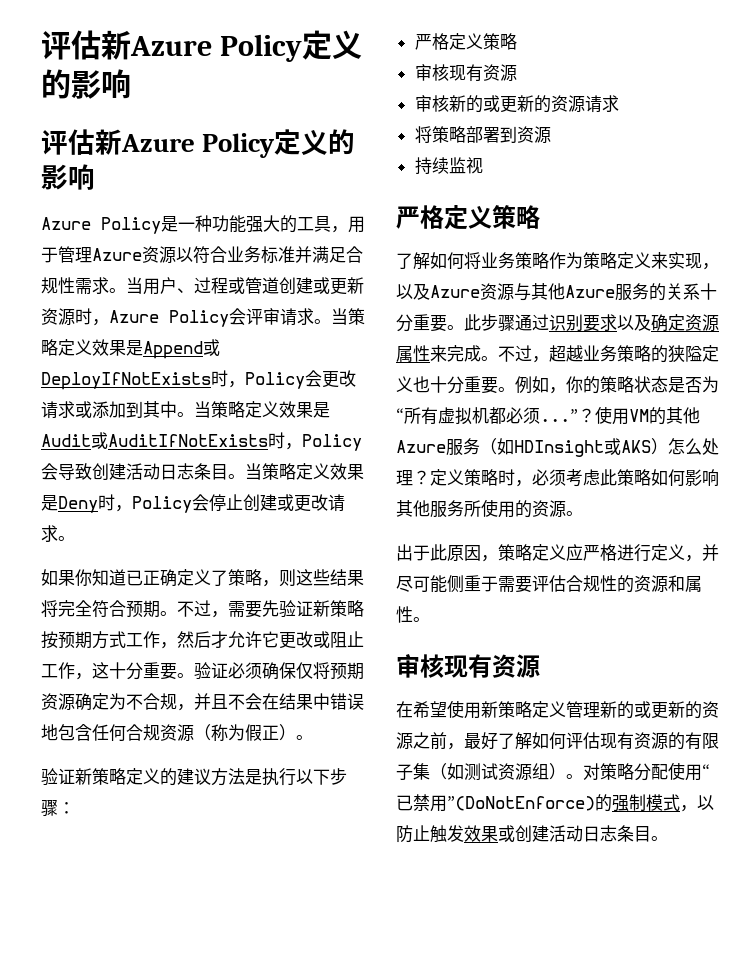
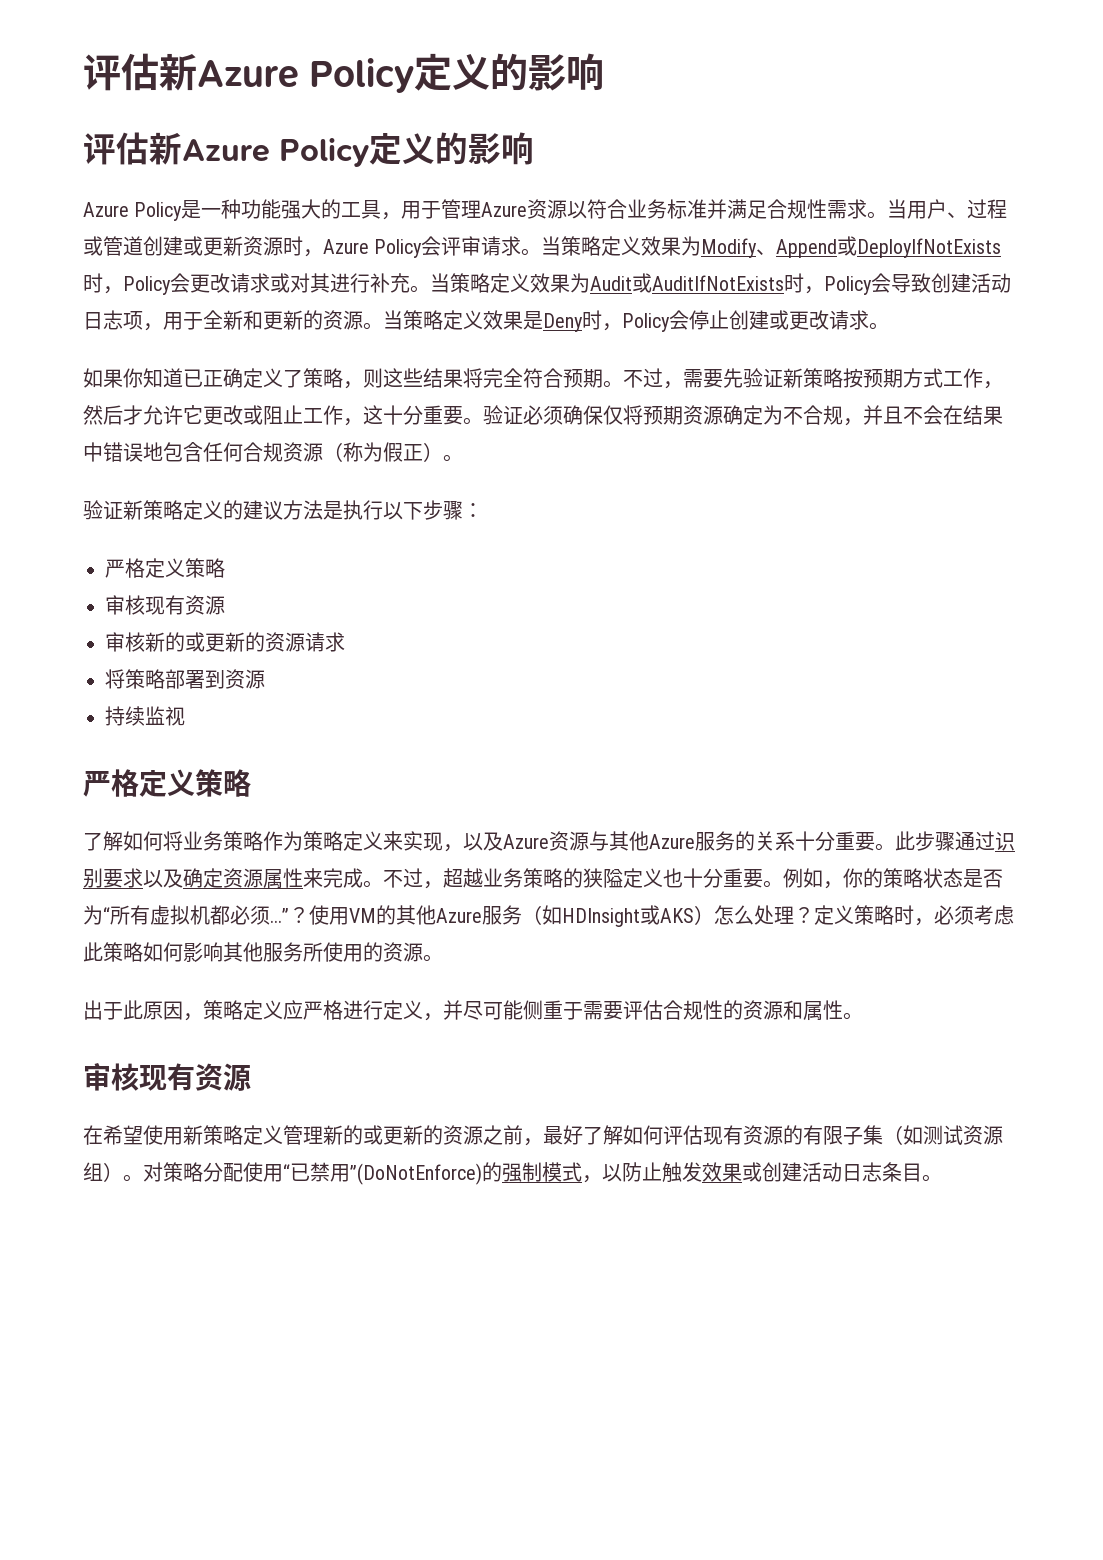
[126,340,143,356] 是 -> [681,236,777,258] 为Modify、
[92,401,330,418] 添加到其中。当策略定义效果是 -> [290,273,590,293] 对其进行补充。当策略定义效果为
[194,463,228,480] 条目 -> [123,310,363,331] 项，用于全新和更新的资源

